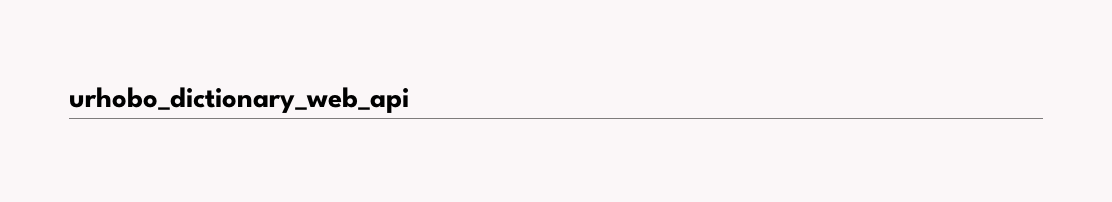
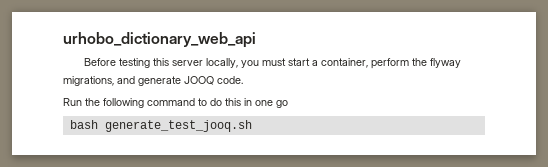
(409, 100) none -> [84,58,462,69] [63,76,243,86] [63,98,288,108] [69,120,252,132] // Before testing this server locally, you must start a container, perform the flyway migrations, and generate JOOQ code. // Run the following command to do this in one go // bash generate_test_jooq.sh

